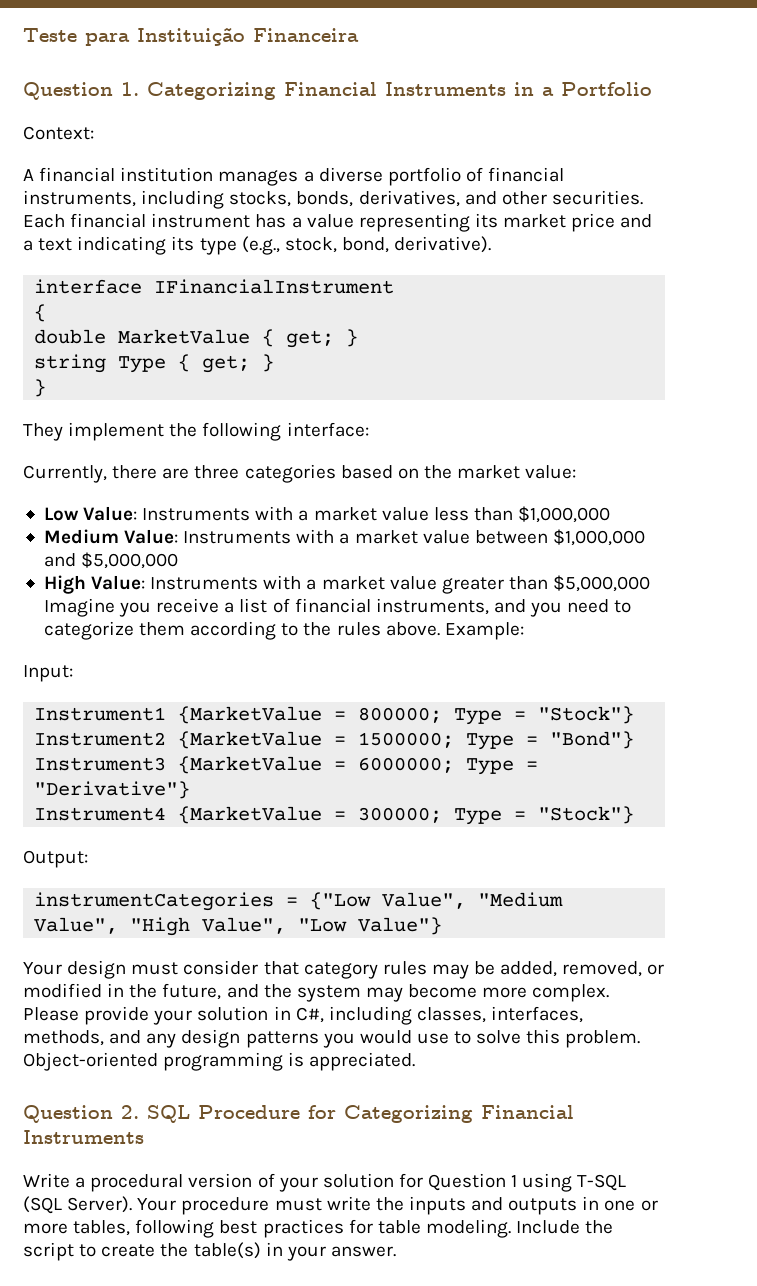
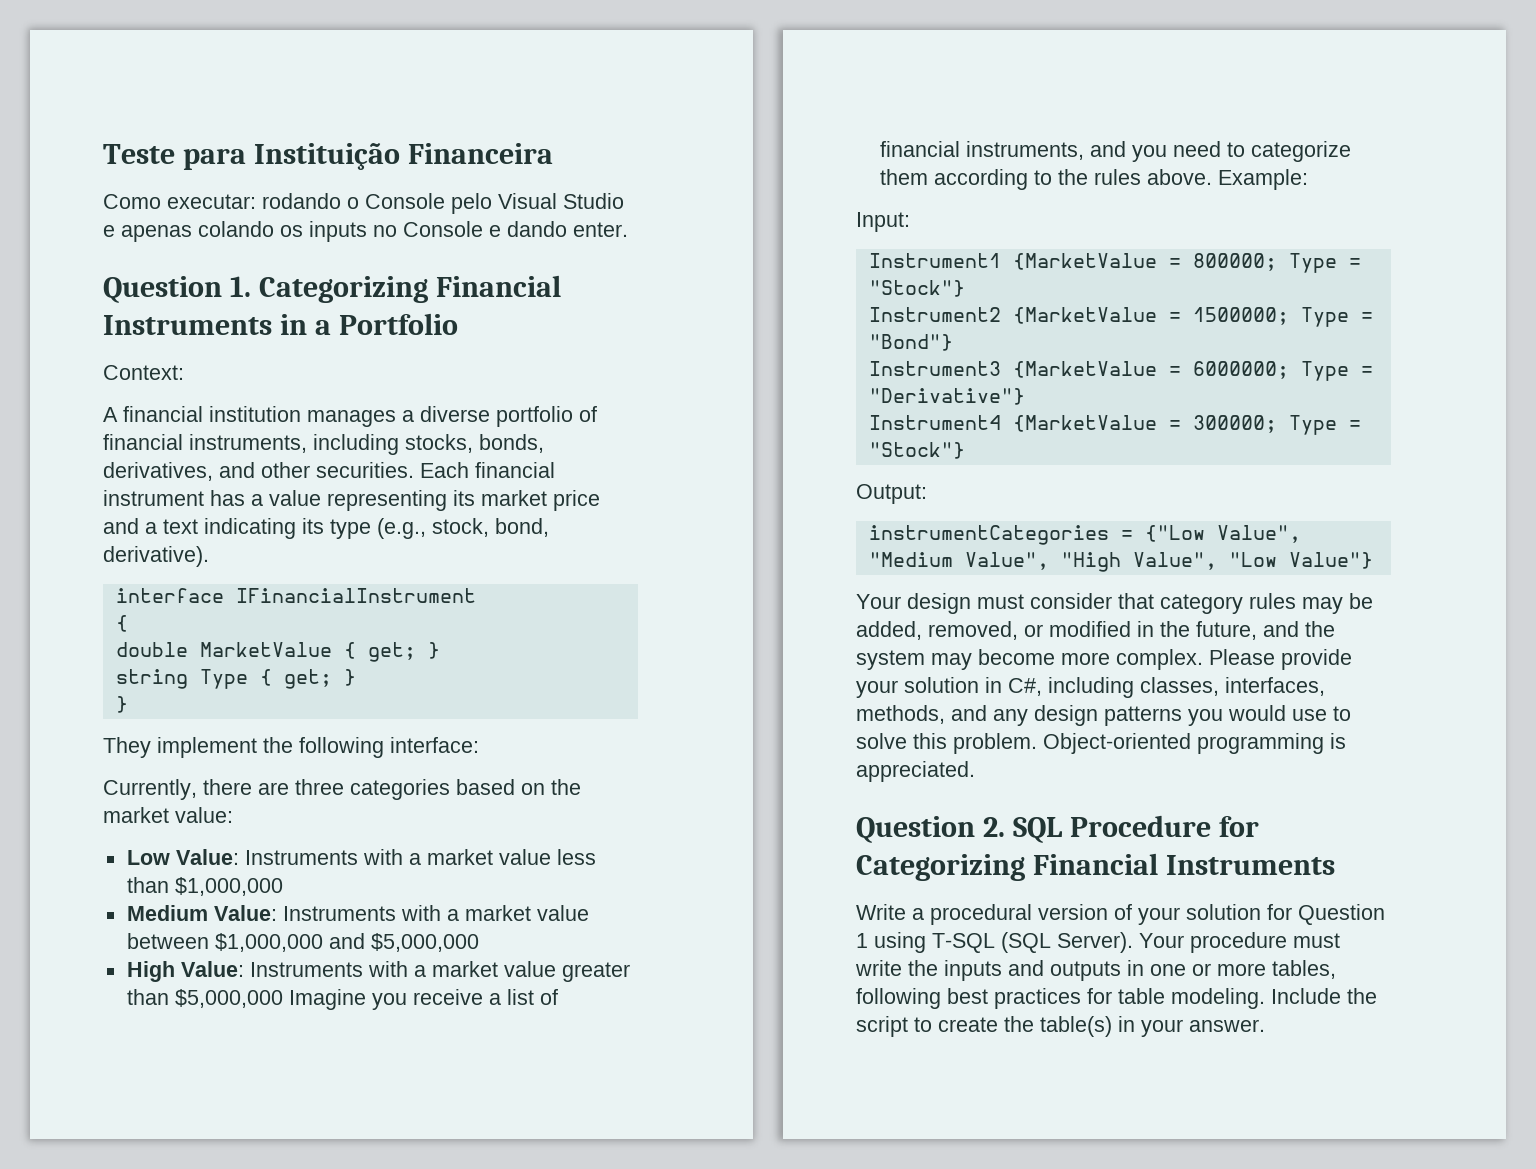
(359, 35) none -> [103,193,624,214] [103,221,628,242] // Como executar: rodando o Console pelo Visual Studio e apenas colando os inputs no Console e dando enter.

